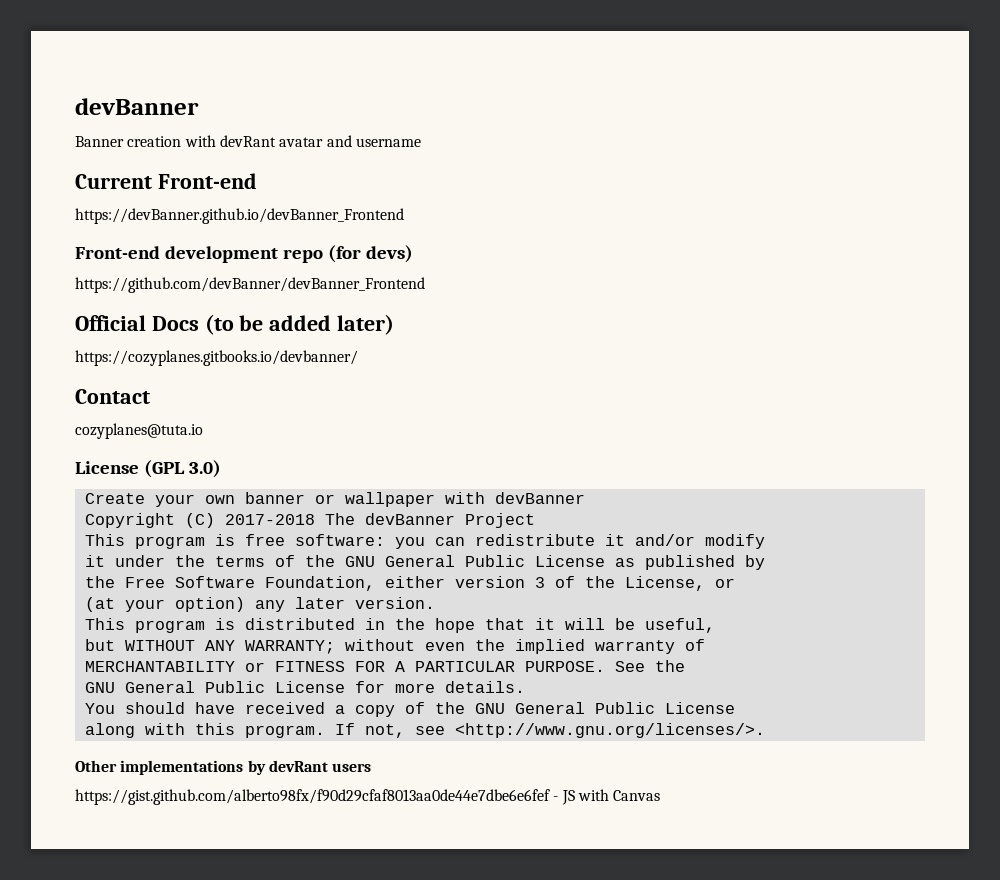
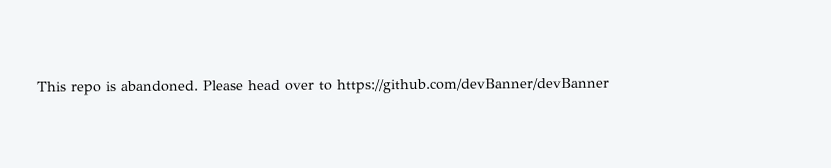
[75,98,199,115] [75,135,421,147] [75,173,257,189] [75,208,404,224] [75,245,413,263] [75,277,425,293] [75,314,395,335] [75,350,358,366] [75,389,150,404] [75,423,203,439] [75,460,221,478] [84,492,585,507] [84,513,535,528] [84,534,765,549] [84,555,765,570] [84,576,735,591] [84,597,435,612] [84,618,715,633] [84,639,705,654] [84,660,685,672] [84,681,525,693] [84,702,735,717] [84,723,765,738] [75,760,372,775] [75,789,661,805] devBanner // Banner creation with devRant avatar and username // Current Front-end // https://devBanner.github.io/devBanner_Frontend // Front-end development repo (for devs) // https://github.com/devBanner/devBanner_Frontend // Official Docs (to be added later) // https://cozyplanes.gitbooks.io/devbanner/ // Contact // cozyplanes@tuta.io // License (GPL 3.0) // Create your own banner or wallpaper with devBanner // Copyright (C) 2017-2018 The devBanner Project // This program is free software: you can redistribute it and/or modify // it under the terms of the GNU General Public License as published by // the Free Software Foundation, either version 3 of the License, or // (at your option) any later version. // This program is distributed in the hope that it will be useful, // but WITHOUT ANY WARRANTY; without even the implied warranty of // MERCHANTABILITY or FITNESS FOR A PARTICULAR PURPOSE. See the // GNU General Public License for more details. // You should have received a copy of the GNU General Public License // along with this program. If not, see <http://www.gnu.org/licenses/>. // Other implementations by devRant users // https://gist.github.com/alberto98fx/f90d29cfaf8013aa0de44e7dbe6e6fef - JS with Canvas -> [36,77,610,96] This repo is abandoned. Please head over to https://github.com/devBanner/devBanner

